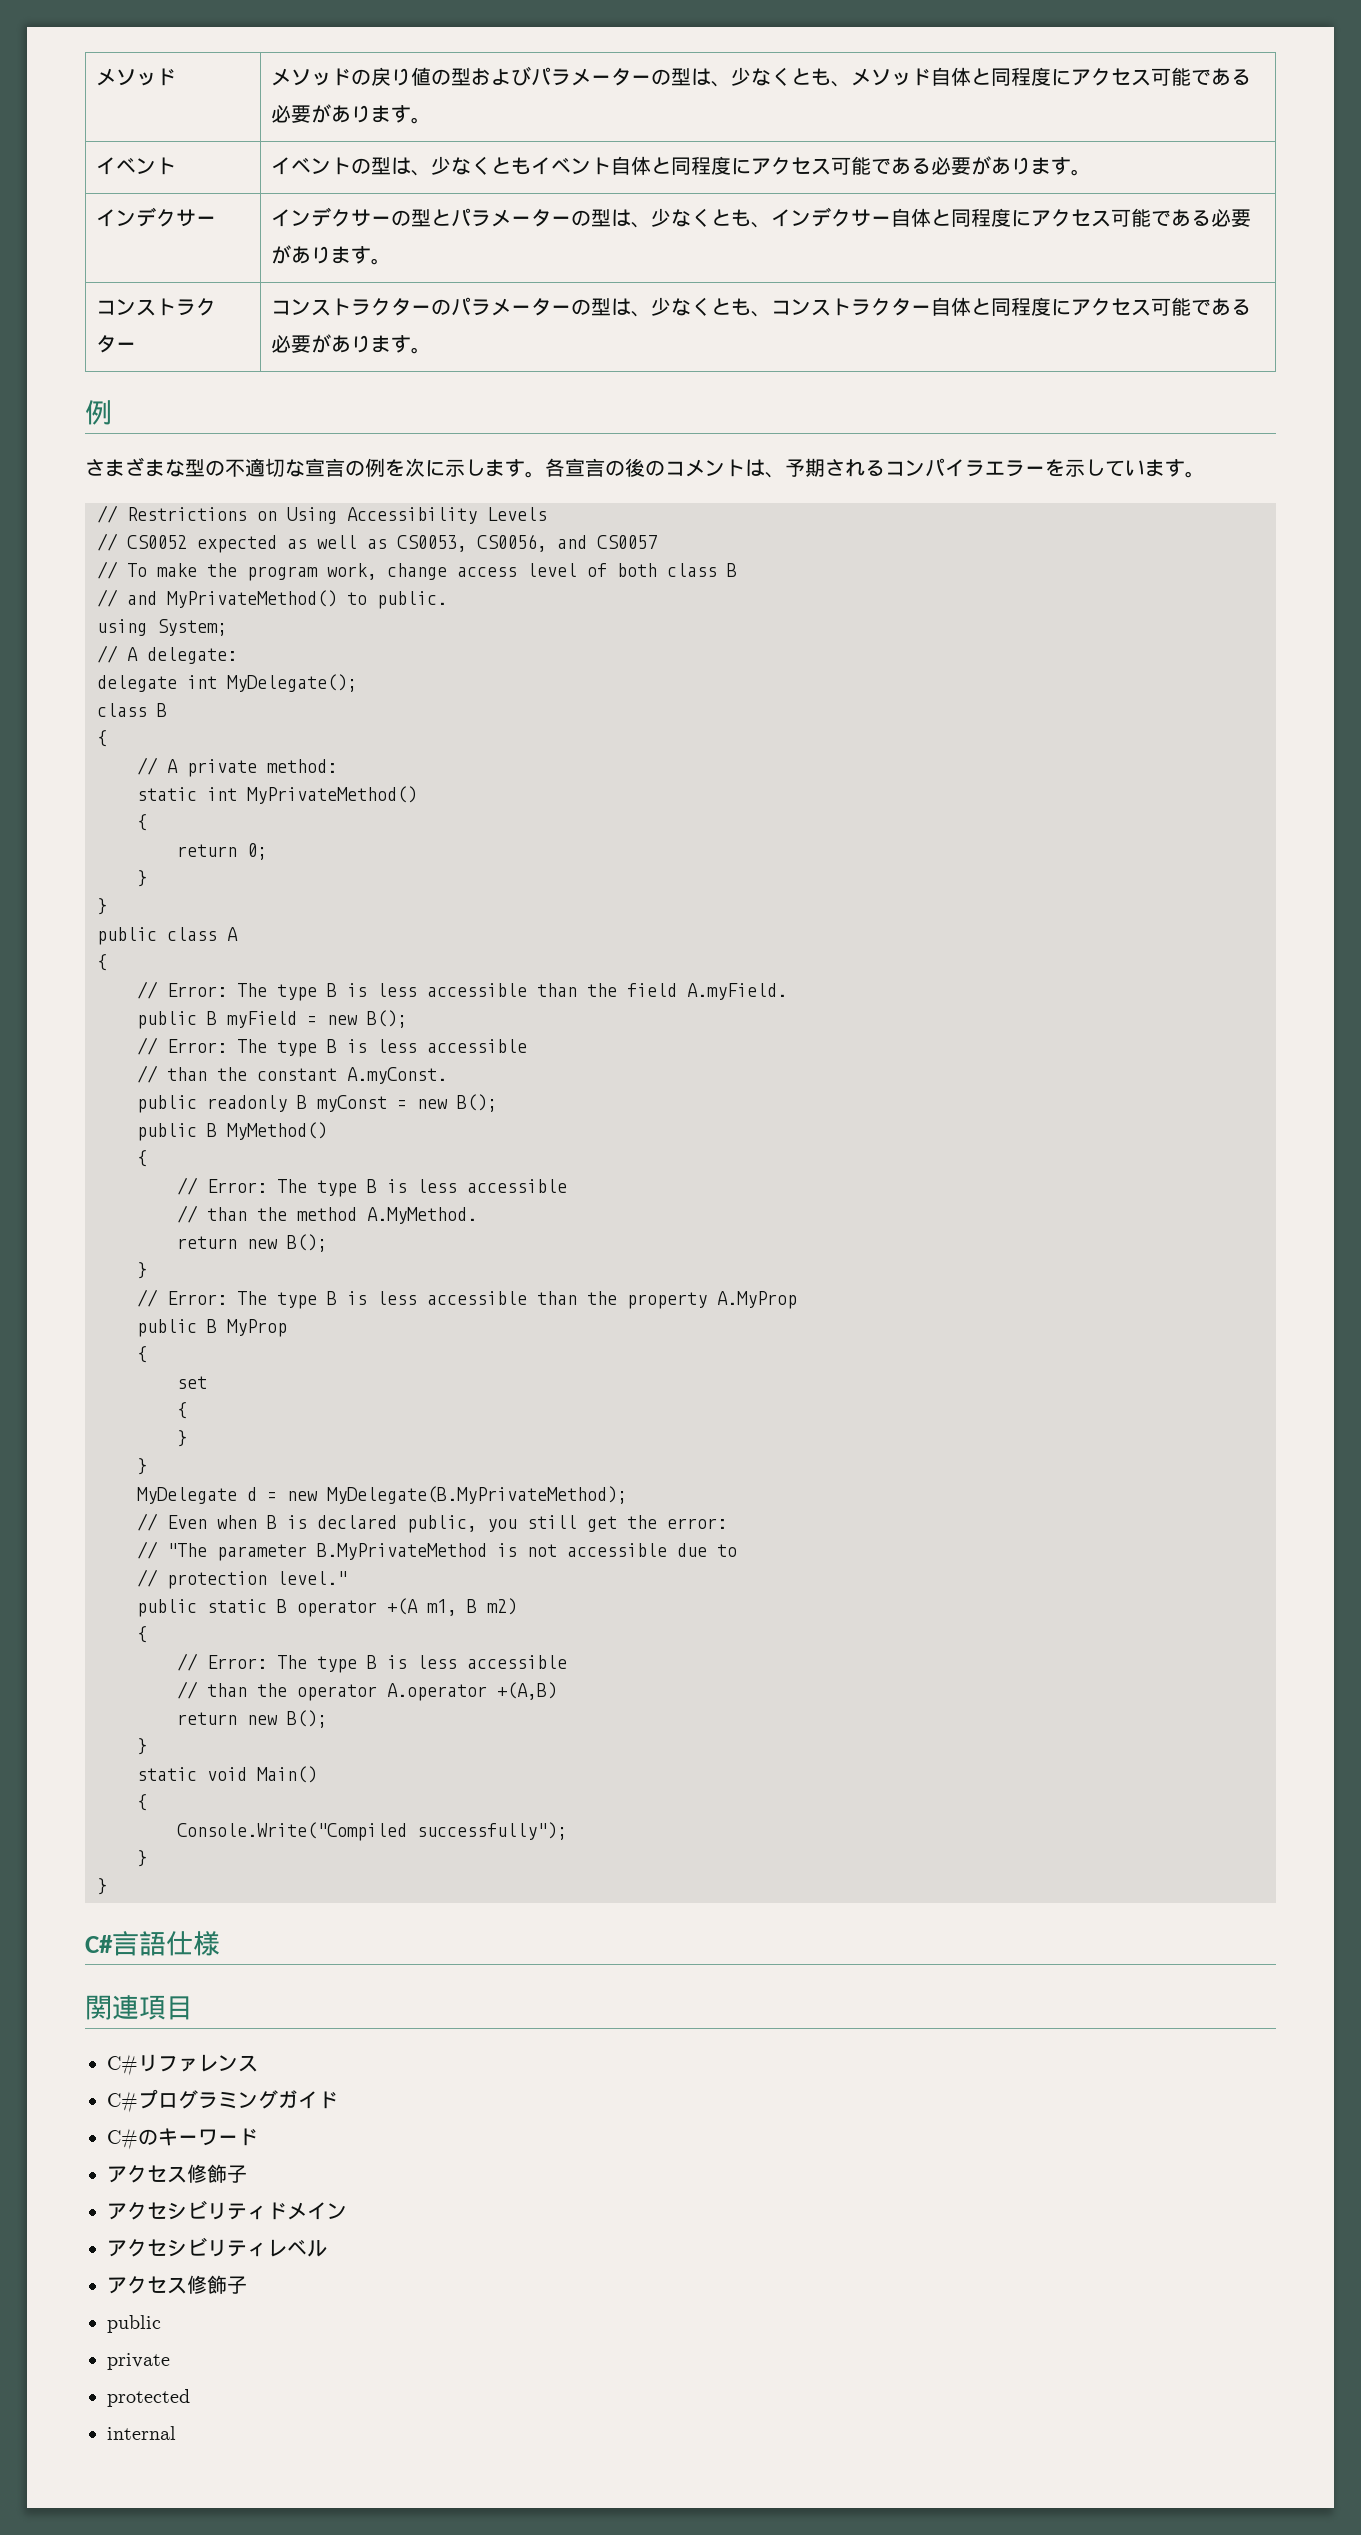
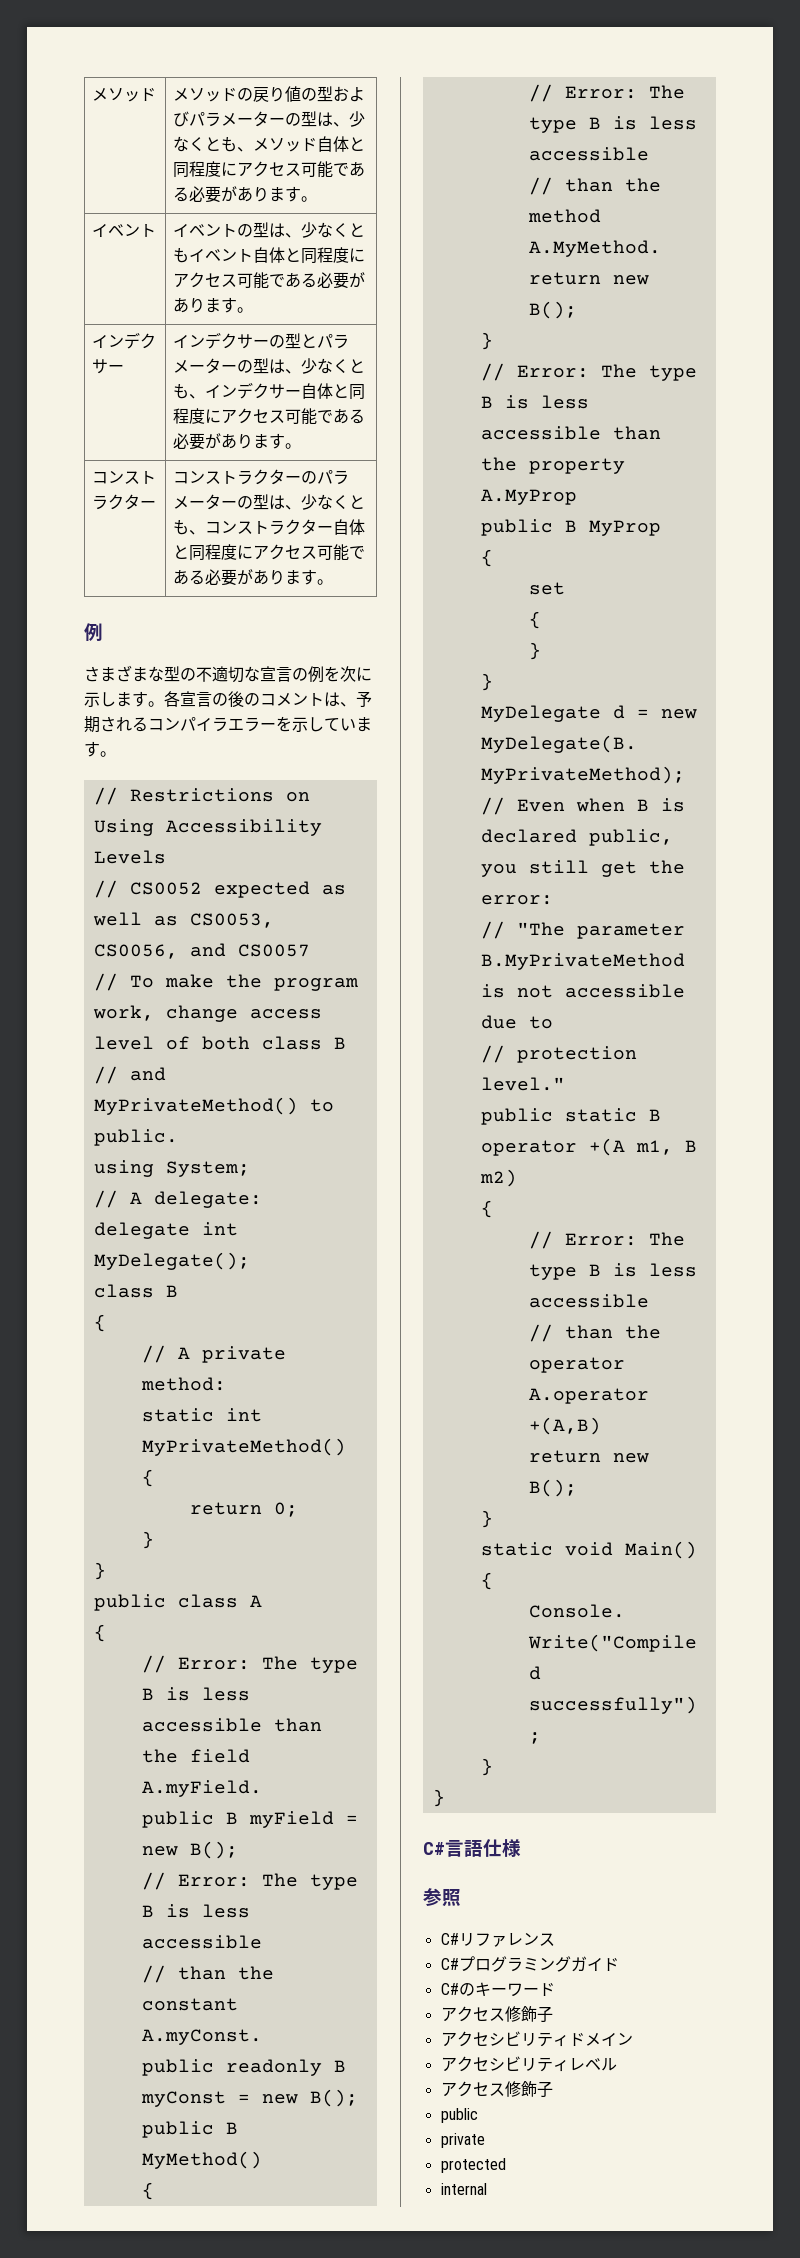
[85,1995,193,2020] 関連項目 -> [423,1888,461,1907] 参照

